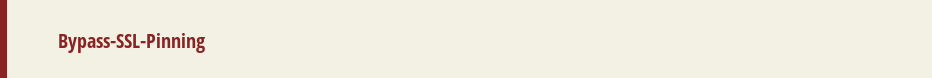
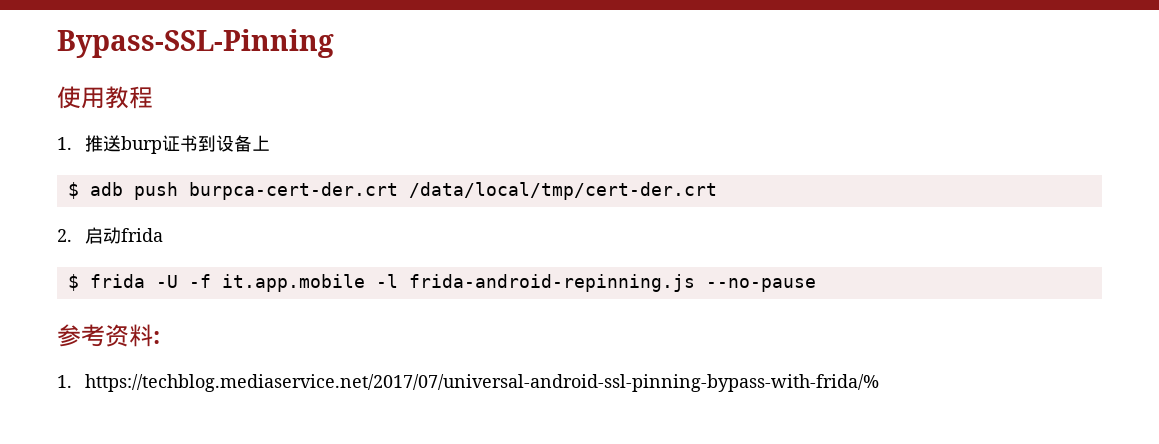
(205, 43) none -> [57,86,153,109] [57,135,271,154] [67,182,717,200] [57,227,164,244] [67,274,816,292] [57,324,160,347] [57,374,880,392] // 使用教程 // 1.推送burp证书到设备上 // $ adb push burpca-cert-der.crt /data/local/tmp/cert-der.crt // 2.启动frida // $ frida -U -f it.app.mobile -l frida-android-repinning.js --no-pause // 参考资料: // 1. https://techblog.mediaservice.net/2017/07/universal-android-ssl-pinning-bypass-with-frida/%

